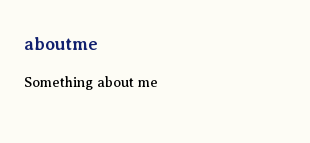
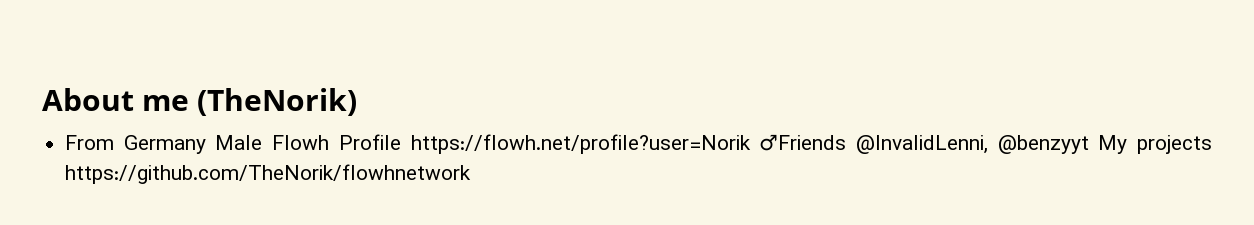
[24,37,98,50] [24,76,158,90] aboutme // Something about me -> [42,88,357,116] [65,134,1213,154] [65,164,472,184] About me (TheNorik) // From Germany Male Flowh Profile https://flowh.net/profile?user=Norik ♂Friends @InvalidLenni, @benzyyt My projects https://github.com/TheNorik/flowhnetwork

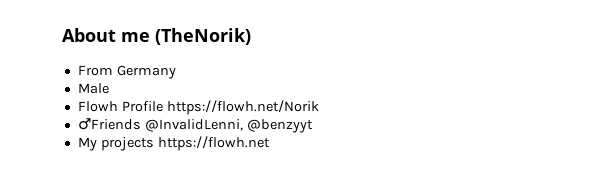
(206, 144) none -> (176, 72) //
(263, 142) none -> (109, 88) //
[410,134,751,154] https://flowh.net/profile?user=Norik -> [166,100,319,115] https://flowh.net/Norik //
(1089, 144) none -> (313, 126) //
[65,164,472,184] https://github.com/TheNorik/flowhnetwork -> [157,136,270,151] https://flowh.net

